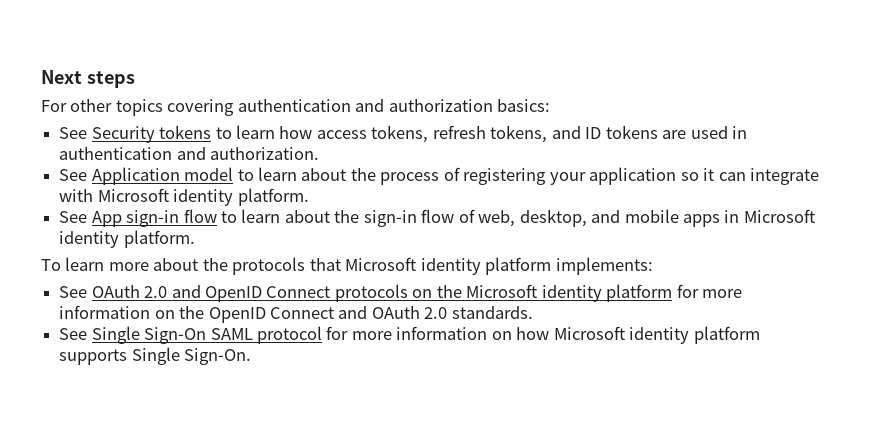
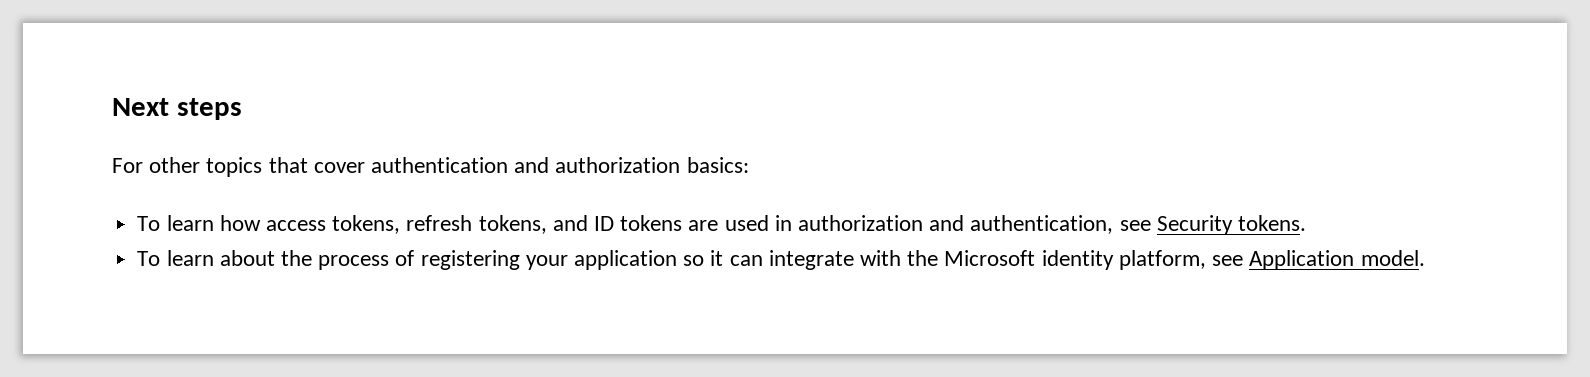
[167,99,235,116] covering -> [268,157,365,173] that cover
[59,125,232,143] See Security tokens to -> [137,216,161,231] To
[59,147,320,160] [59,167,254,185] authentication and authorization. // See Application model to -> [798,215,1307,235] [137,251,161,266] authorization and authentication, see Security tokens. // To
[97,188,309,206] [59,209,815,227] [59,230,195,248] [41,257,653,275] [59,284,743,302] [59,305,533,323] [59,326,760,344] [59,347,252,365] Microsoft identity platform. // See App sign-in flow to learn about the sign-in flow of web, desktop, and mobile apps in Microsoft identity platform. // To learn more about the protocols that Microsoft identity platform implements: // See OAuth 2.0 and OpenID Connect protocols on the Microsoft identity platform for more information on the OpenID Connect and OAuth 2.0 standards. // See Single Sign-On SAML protocol for more information on how Microsoft identity platform supports Single Sign-On. -> [907,250,1425,270] the Microsoft identity platform, see Application model.

